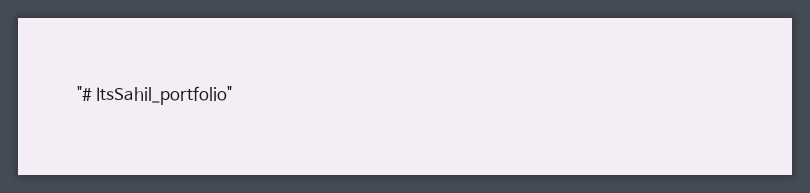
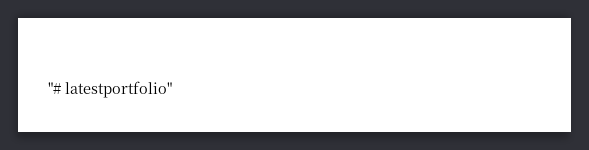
[96,86,233,105] ItsSahil_portfolio" -> [65,81,172,98] latestportfolio"

